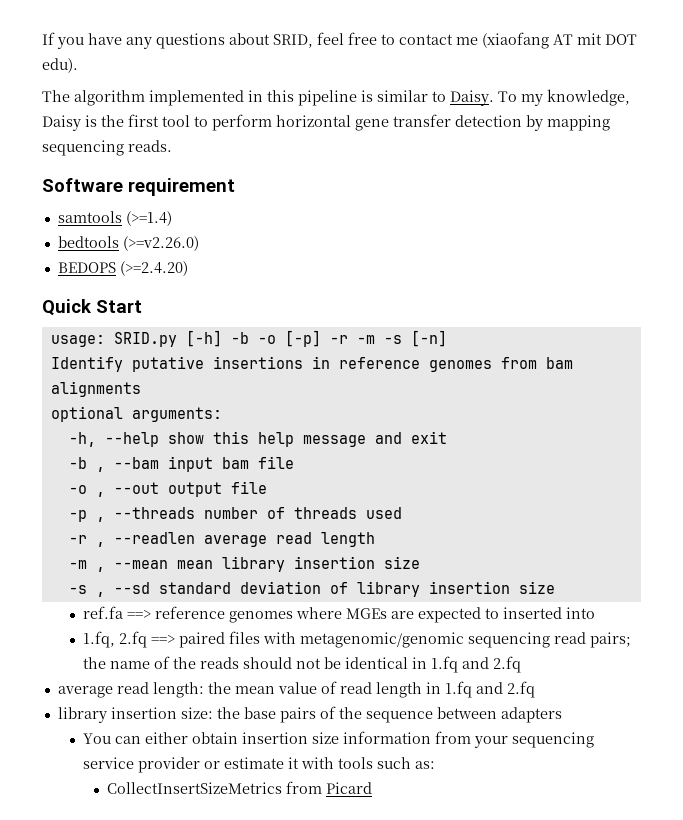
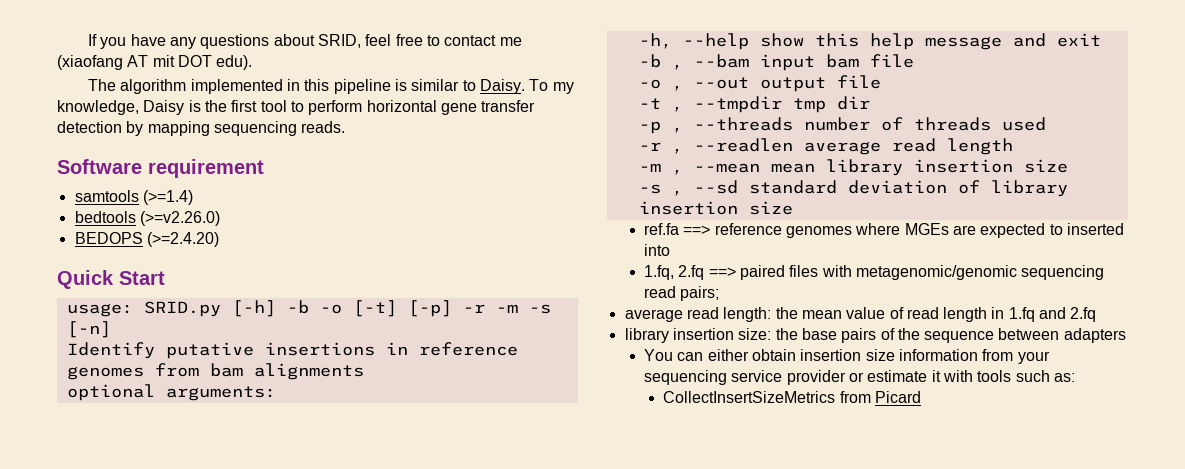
(276, 339) none -> [352,300,397,317] [-t]
(267, 487) none -> [638,96,870,113] // -t , --tmpdir tmp dir
[82,656,521,673] the name of the reads should not be identical in 1.fq and 2.fq -> (720, 293) none

